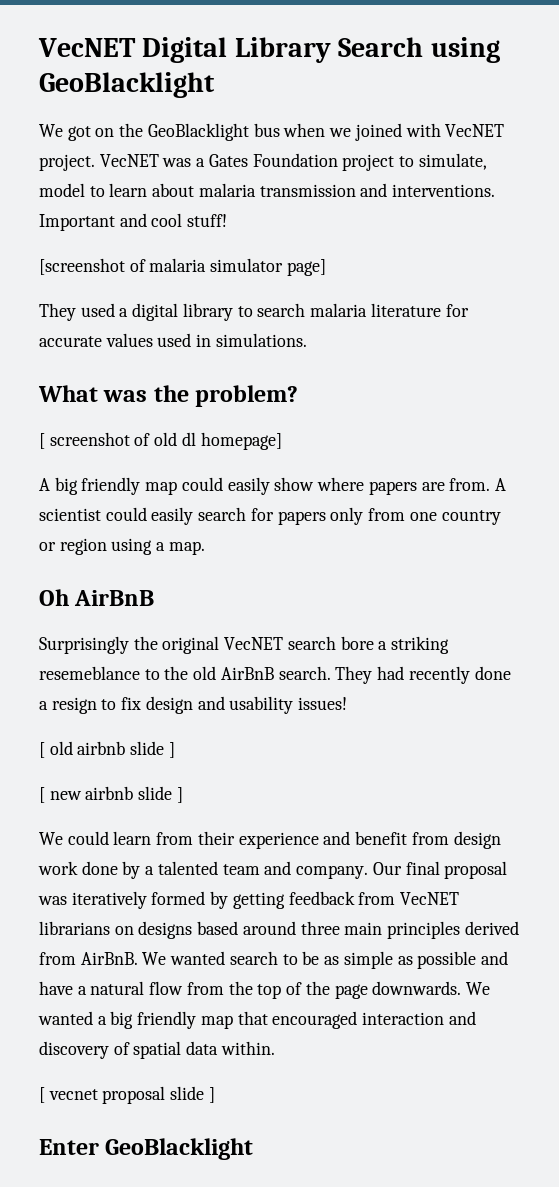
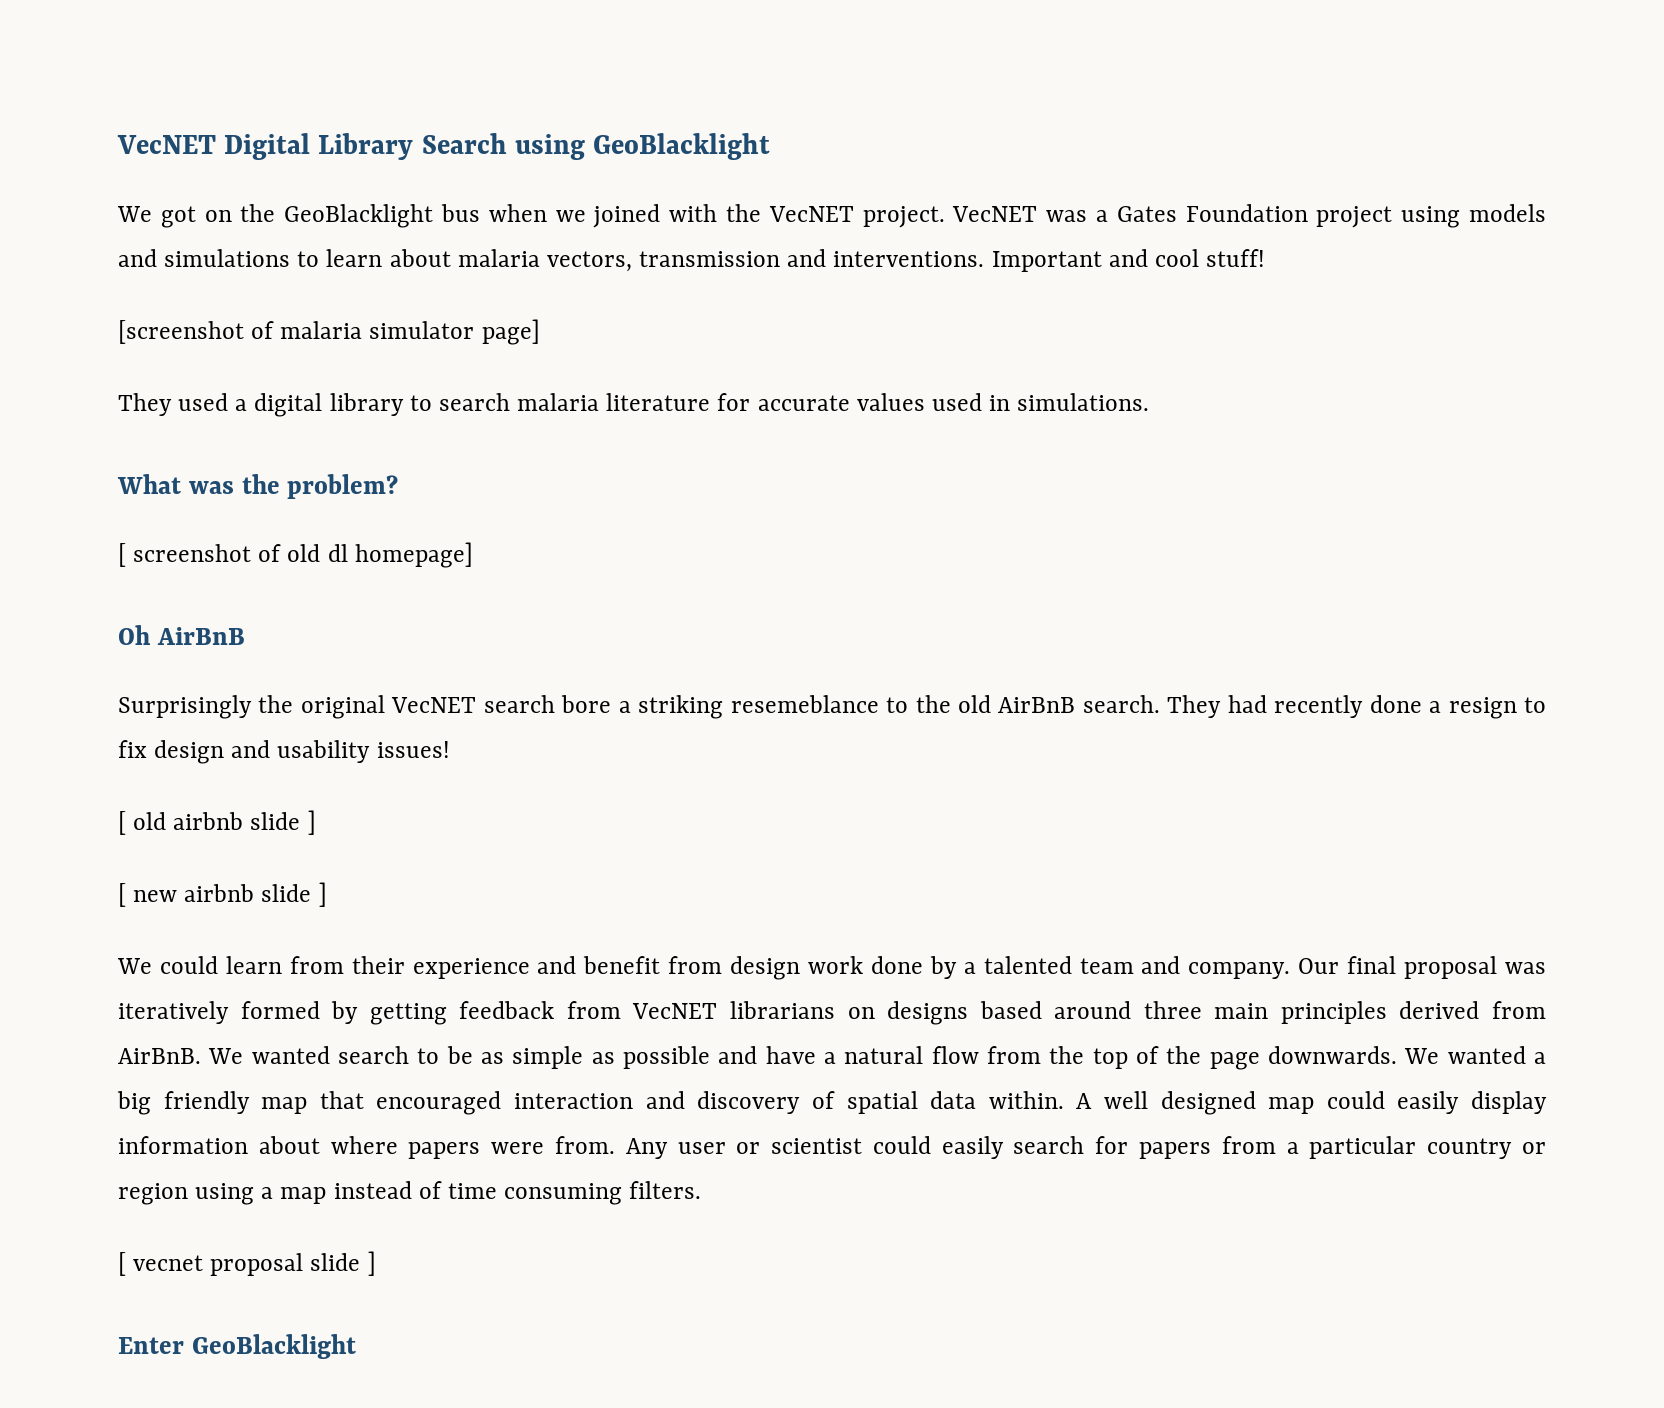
(441, 130) none -> [726,204,761,222] the
[399,153,487,170] [39,183,85,197] to simulate, model -> [1401,204,1546,228] [118,249,291,267] using models and simulations
(256, 190) none -> [546,251,632,272] vectors,
[39,477,506,495] [39,507,501,525] [39,538,205,555] // A big friendly map could easily show where papers are from. A scientist could easily search for papers only from one country or region using a map. -> (473, 555) none
(275, 1048) none -> [1076,1091,1547,1115] [118,1136,1547,1159] [118,1181,702,1205] A well designed map could easily display information about where papers were from. Any user or scientist could easily search for papers from a particular country or region using a map instead of time consuming filters.

